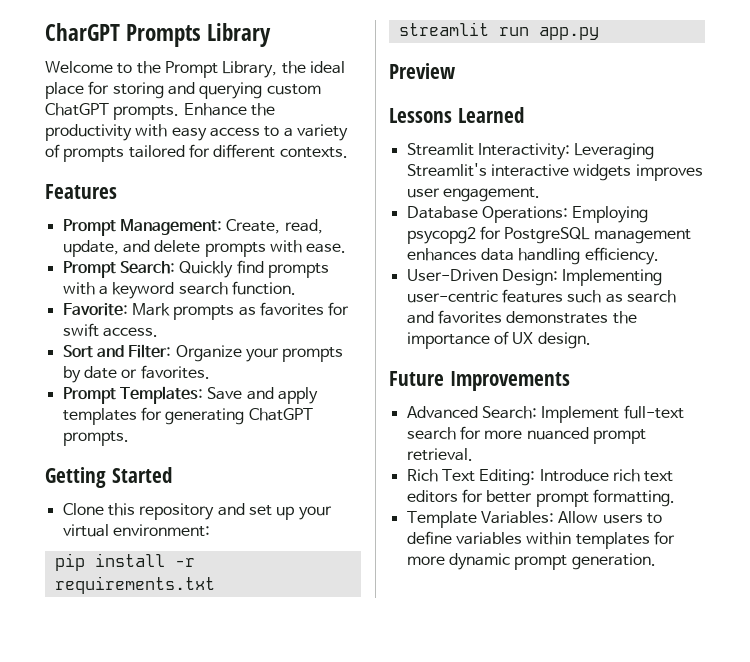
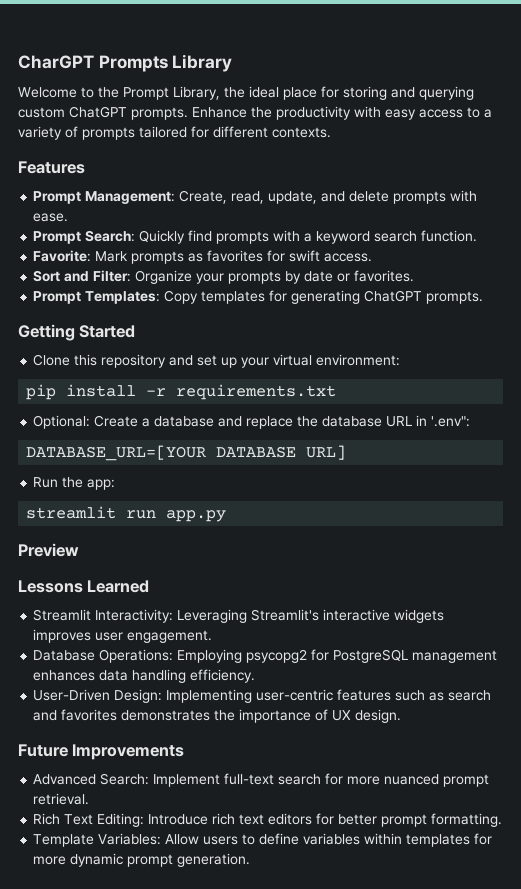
[207,387,318,404] Save and apply -> [164,290,199,304] Copy
(215, 585) none -> [33,415,471,429] [26,445,347,461] [33,477,116,490] // Optional: Create a database and replace the database URL in '.env": // DATABASE_URL=[YOUR DATABASE URL] // Run the app:

